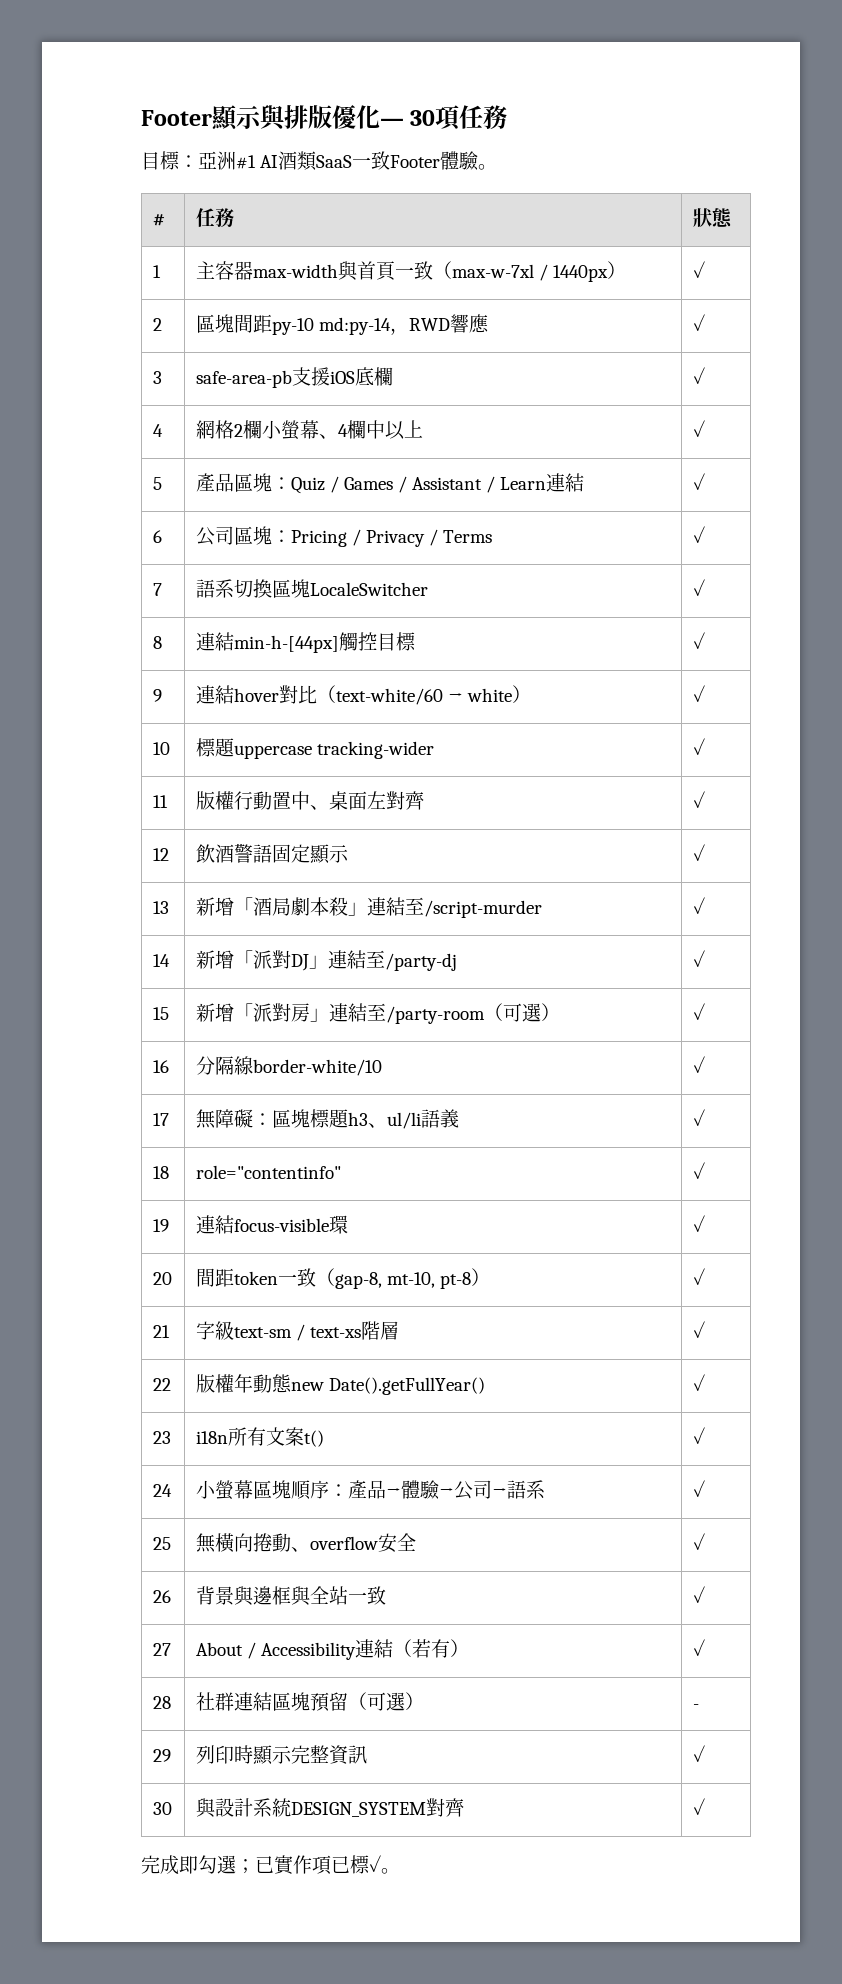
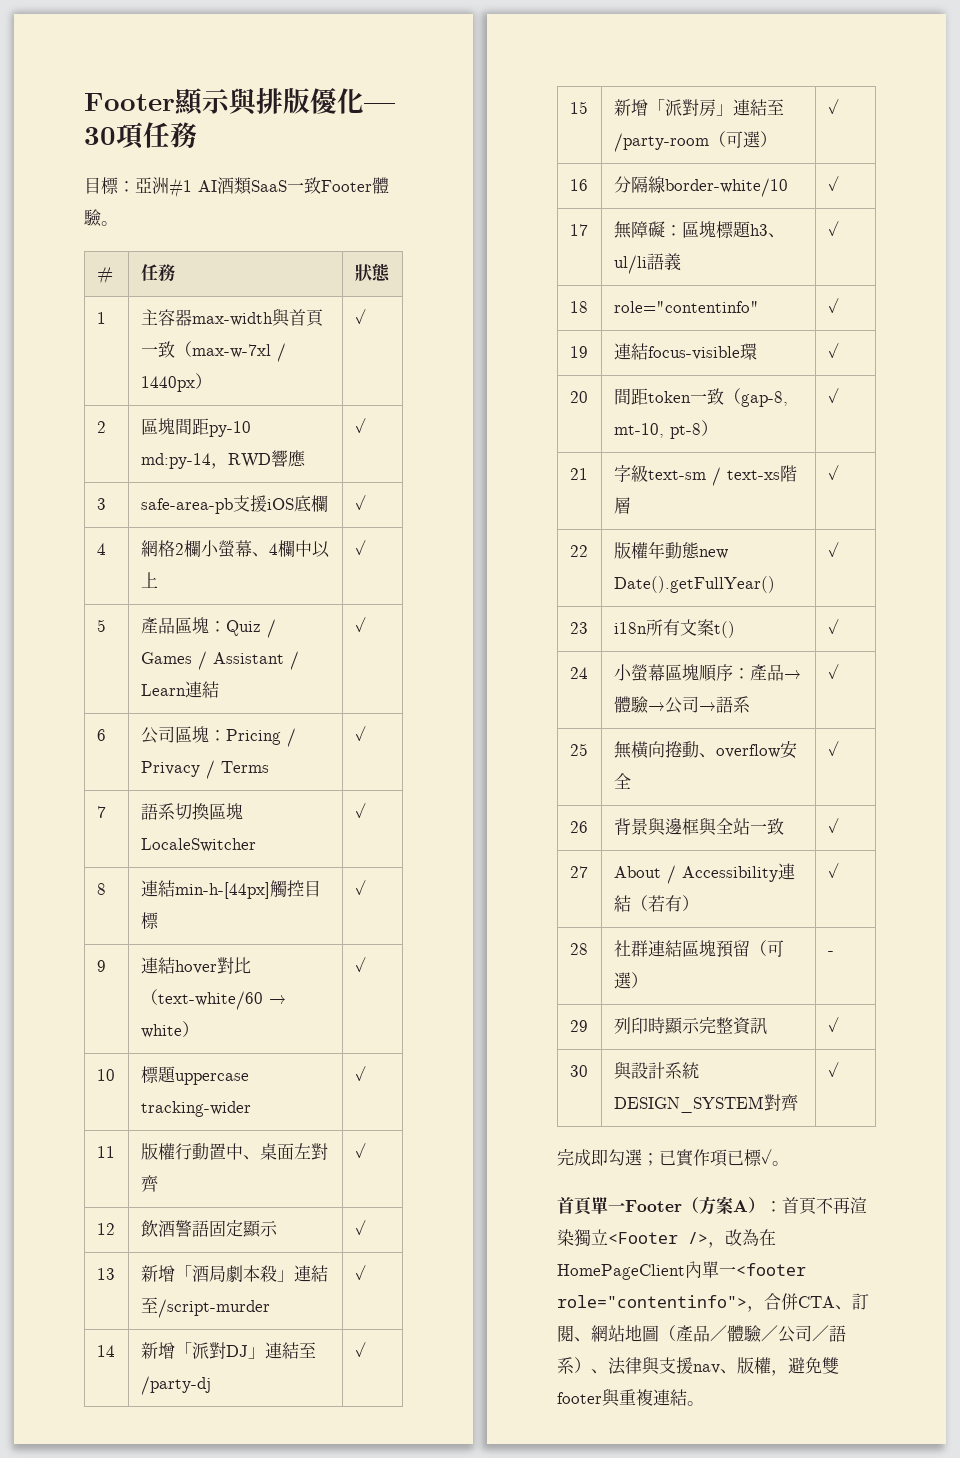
(400, 1871) none -> [557,1196,867,1216] [557,1229,776,1248] [557,1261,806,1280] [557,1293,869,1312] [557,1325,846,1343] [557,1357,839,1376] [557,1389,704,1407] // 首頁單一Footer（方案A）：首頁不再渲染獨立<Footer />，改為在HomePageClient內單一<footer role="contentinfo">，合併CTA、訂閱、網站地圖（產品／體驗／公司／語系）、法律與支援nav、版權，避免雙footer與重複連結。

